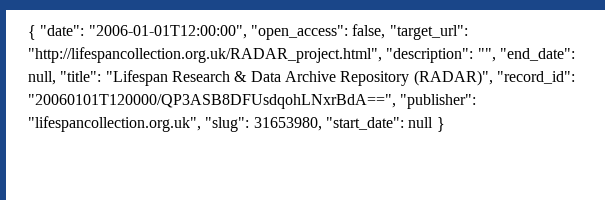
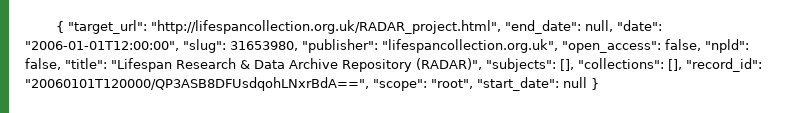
[40,24,468,40] [28,47,575,63] [28,71,56,85] "date": "2006-01-01T12:00:00", "open_access": false, "target_url": "http://lifespancollection.org.uk/RADAR_project.html", "description": "", "end_date": null, -> [68,20,663,34] [25,39,749,53] [25,58,61,70] "target_url": "http://lifespancollection.org.uk/RADAR_project.html", "end_date": null, "date": "2006-01-01T12:00:00", "slug": 31653980, "publisher": "lifespancollection.org.uk", "open_access": false, "npld": false,
[496,71,575,84] [28,94,477,109] [28,116,322,132] "record_id": "20060101T120000/QP3ASB8DFUsdqohLNxrBdA==", "publisher": "lifespancollection.org.uk", "slug": 31653980, -> [486,58,762,72] [25,77,473,91] "subjects": [], "collections": [], "record_id": "20060101T120000/QP3ASB8DFUsdqohLNxrBdA==", "scope": "root",

